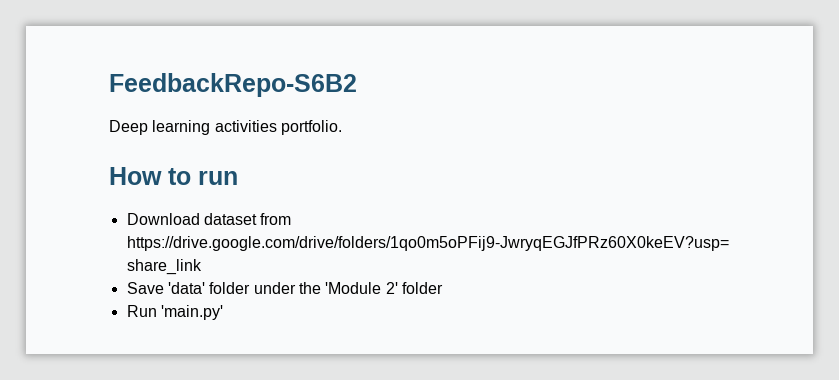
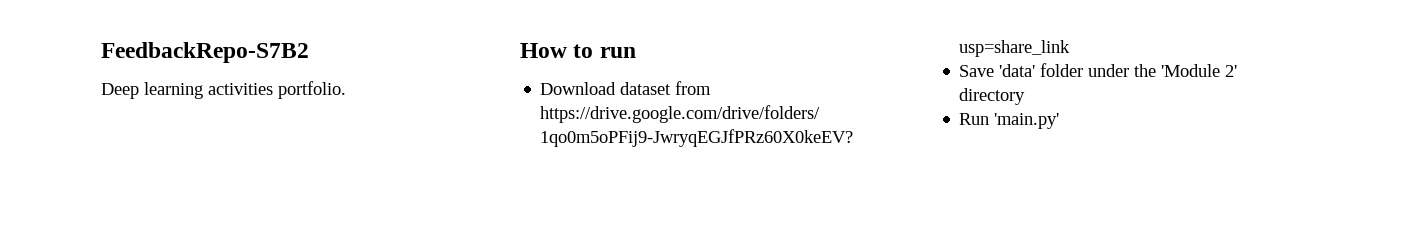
[109,73,357,97] FeedbackRepo-S6B2 -> [101,42,309,63] FeedbackRepo-S7B2
[401,282,443,294] folder -> [959,88,1026,105] directory

